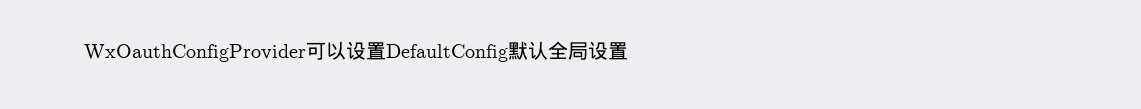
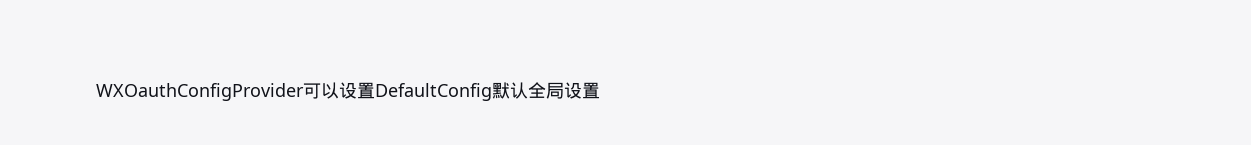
[84,44,306,62] WxOauthConfigProvider -> [96,83,304,101] WXOauthConfigProvider

